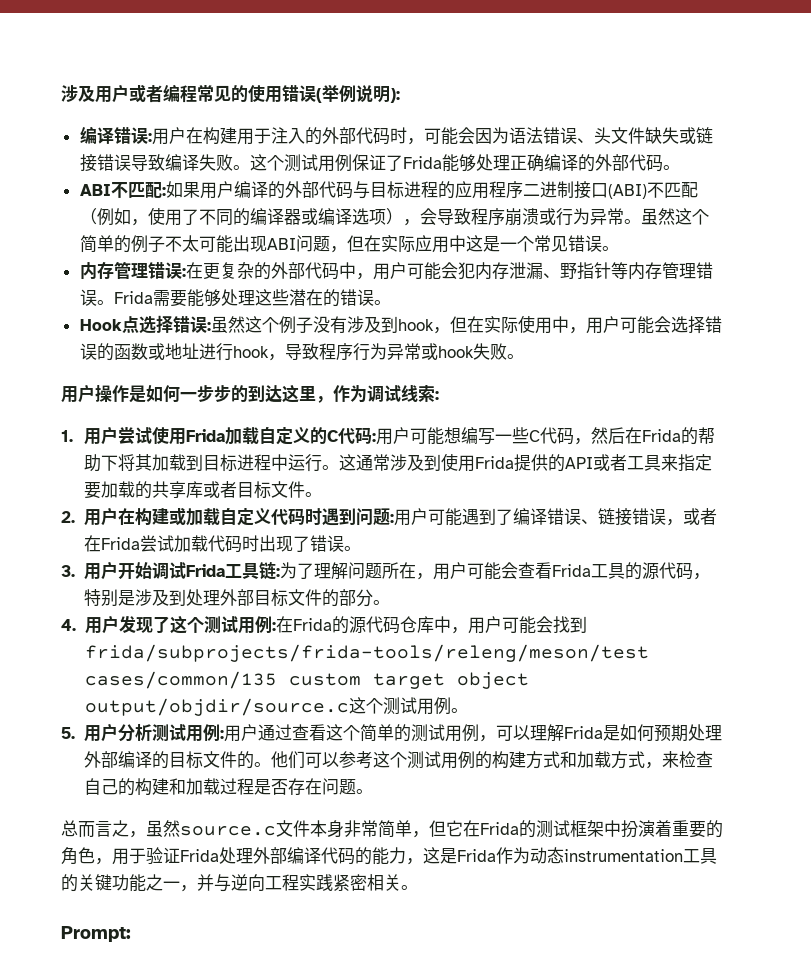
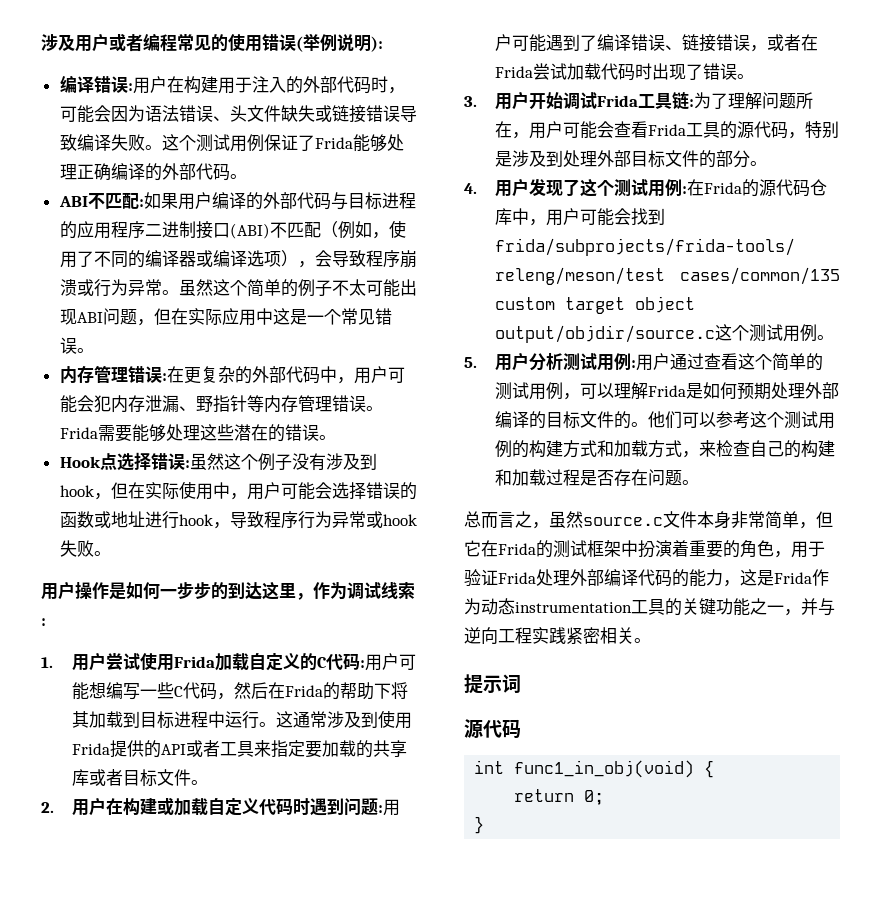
[61,926,131,942] Prompt: -> [464,674,521,694] [464,719,521,738] [474,760,715,778] [514,789,605,805] [474,816,485,834] 提示词 // 源代码 // int func1_in_obj(void) { // return 0; // }

